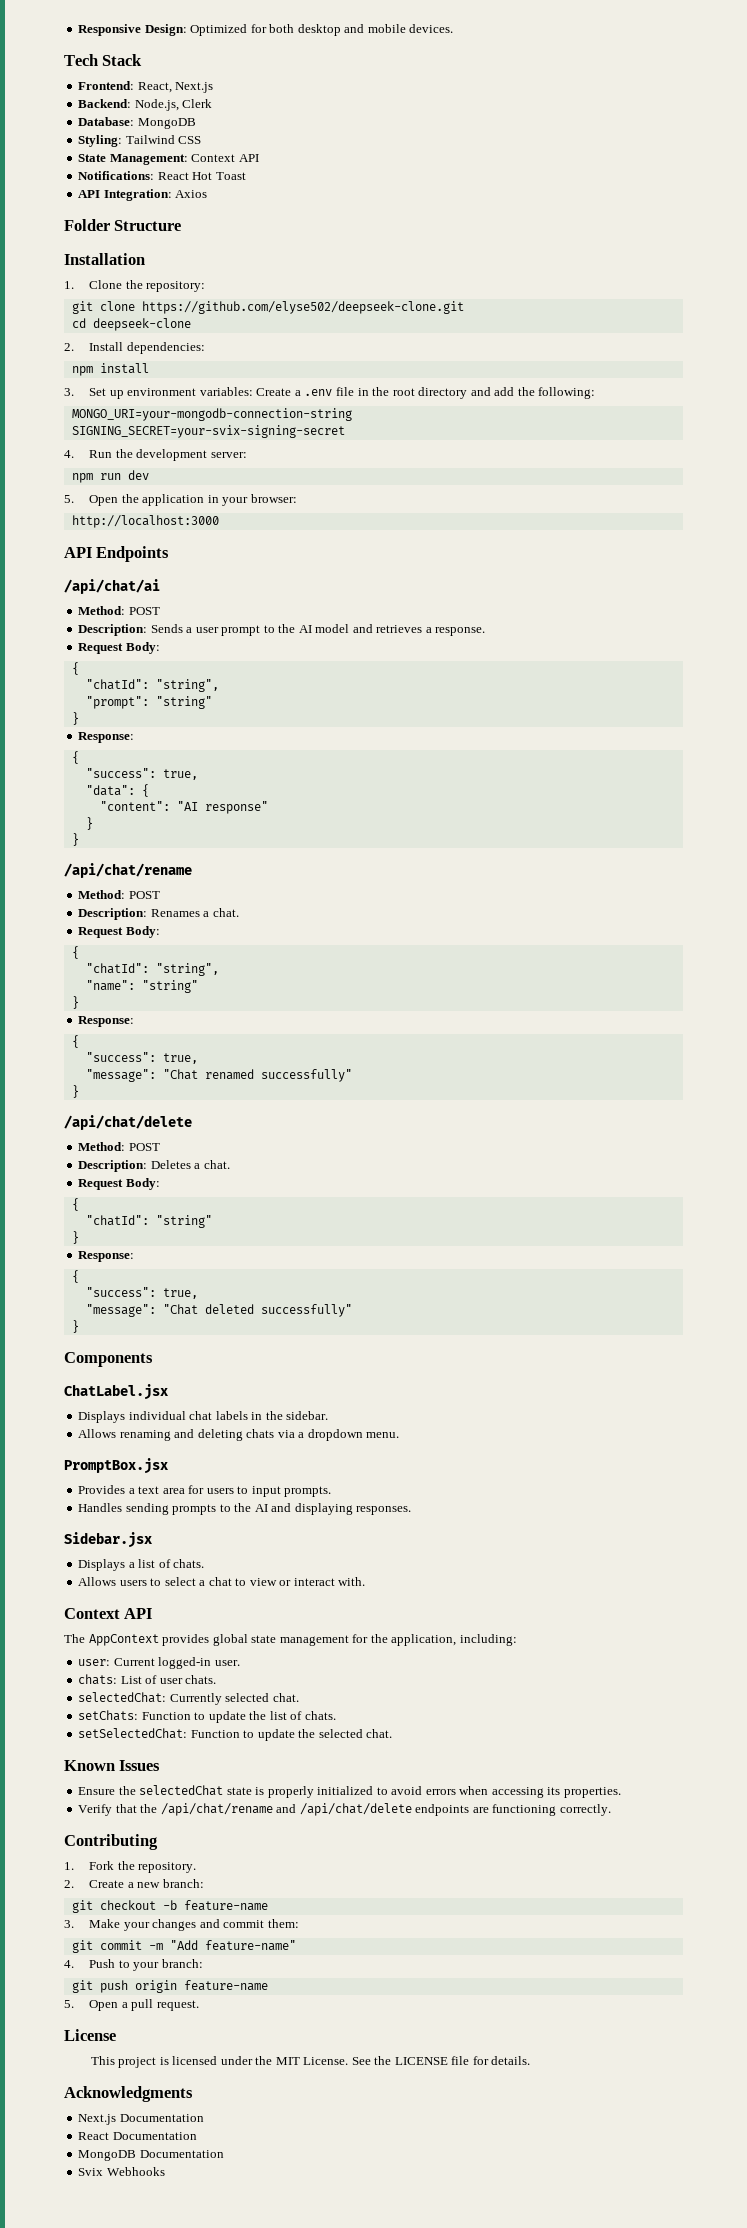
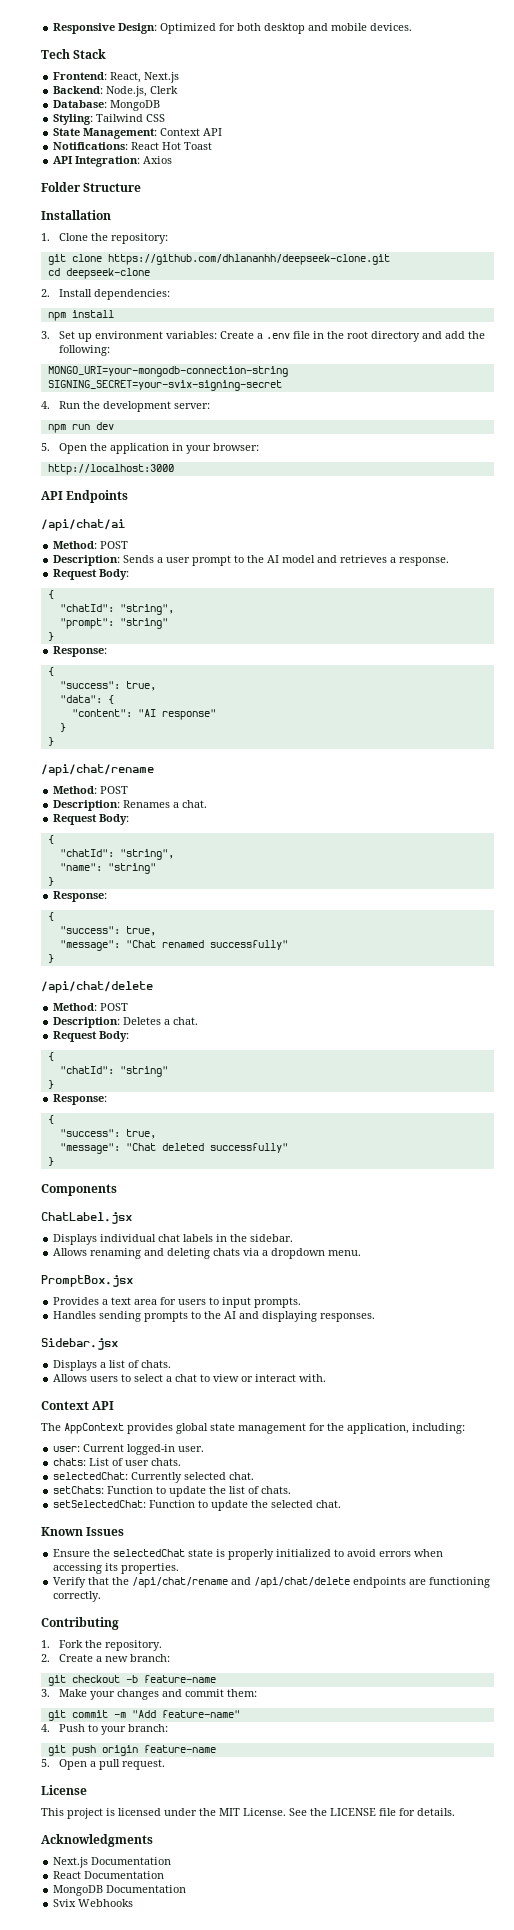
[141,301,464,314] https://github.com/elyse502/deepseek-clone.git -> [107,254,390,265] https://github.com/dhlananhh/deepseek-clone.git

